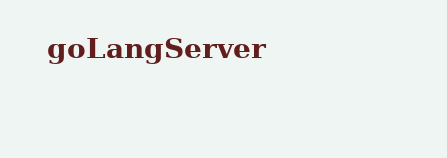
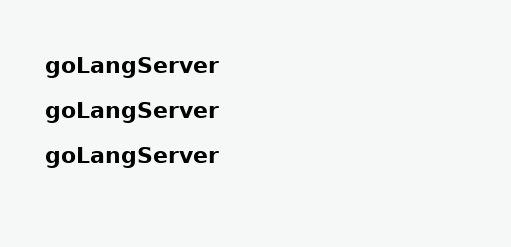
[47,38,267,64] goLangServer -> [45,57,219,78] [45,102,219,123] [45,147,219,168] goLangServer // goLangServer // goLangServer

